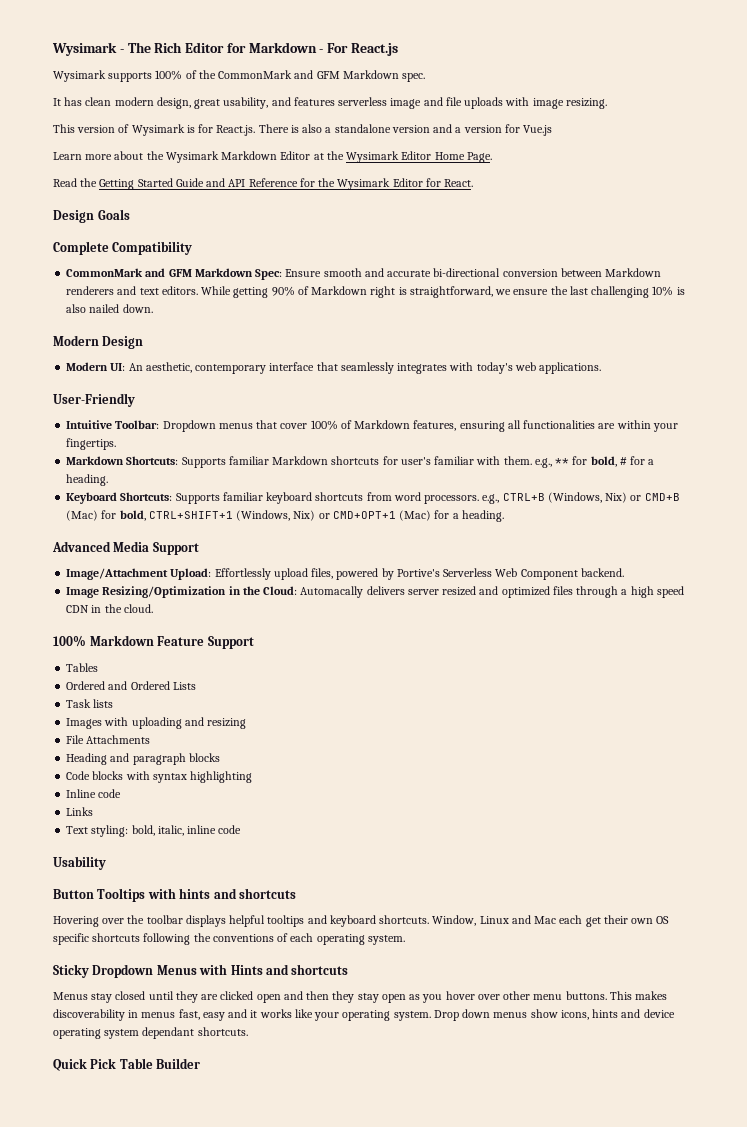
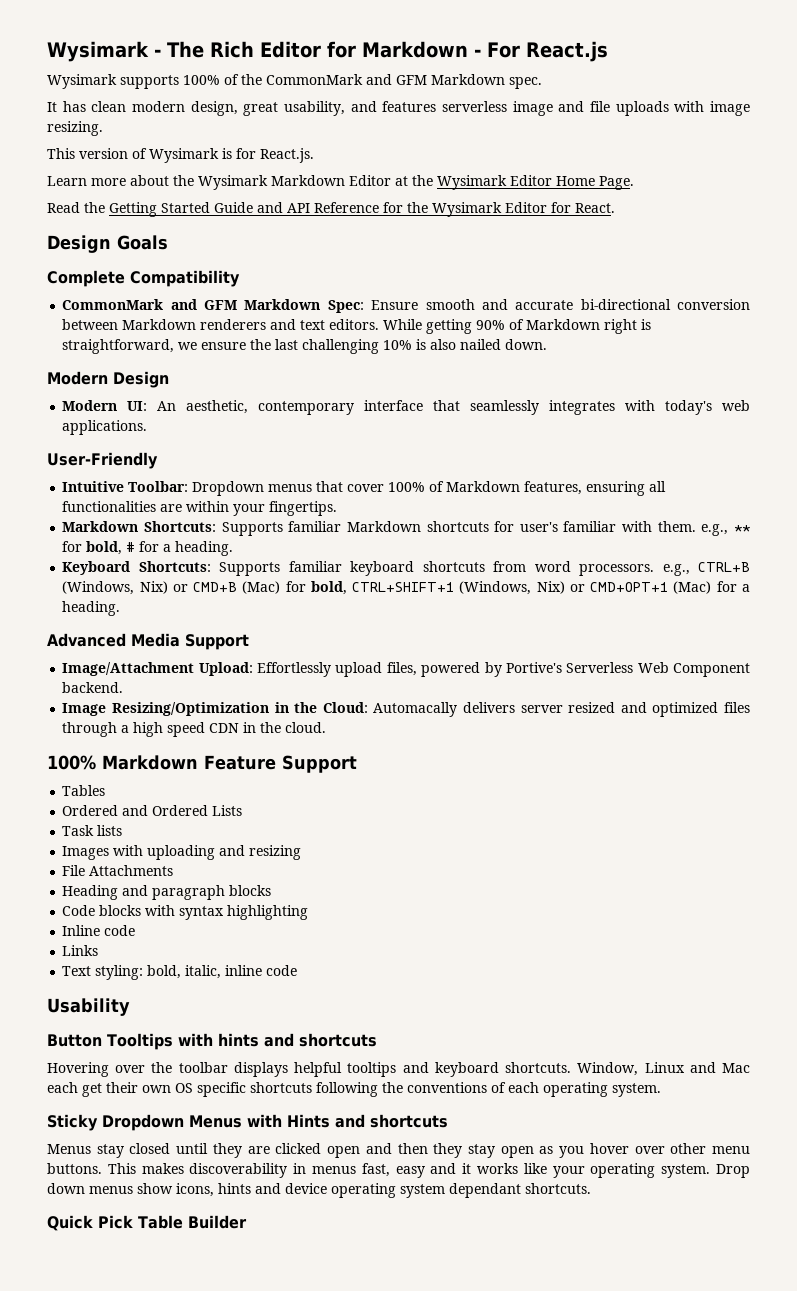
[258,124,553,136] There is also a standalone version and a version for Vue.js -> (314, 155) none

